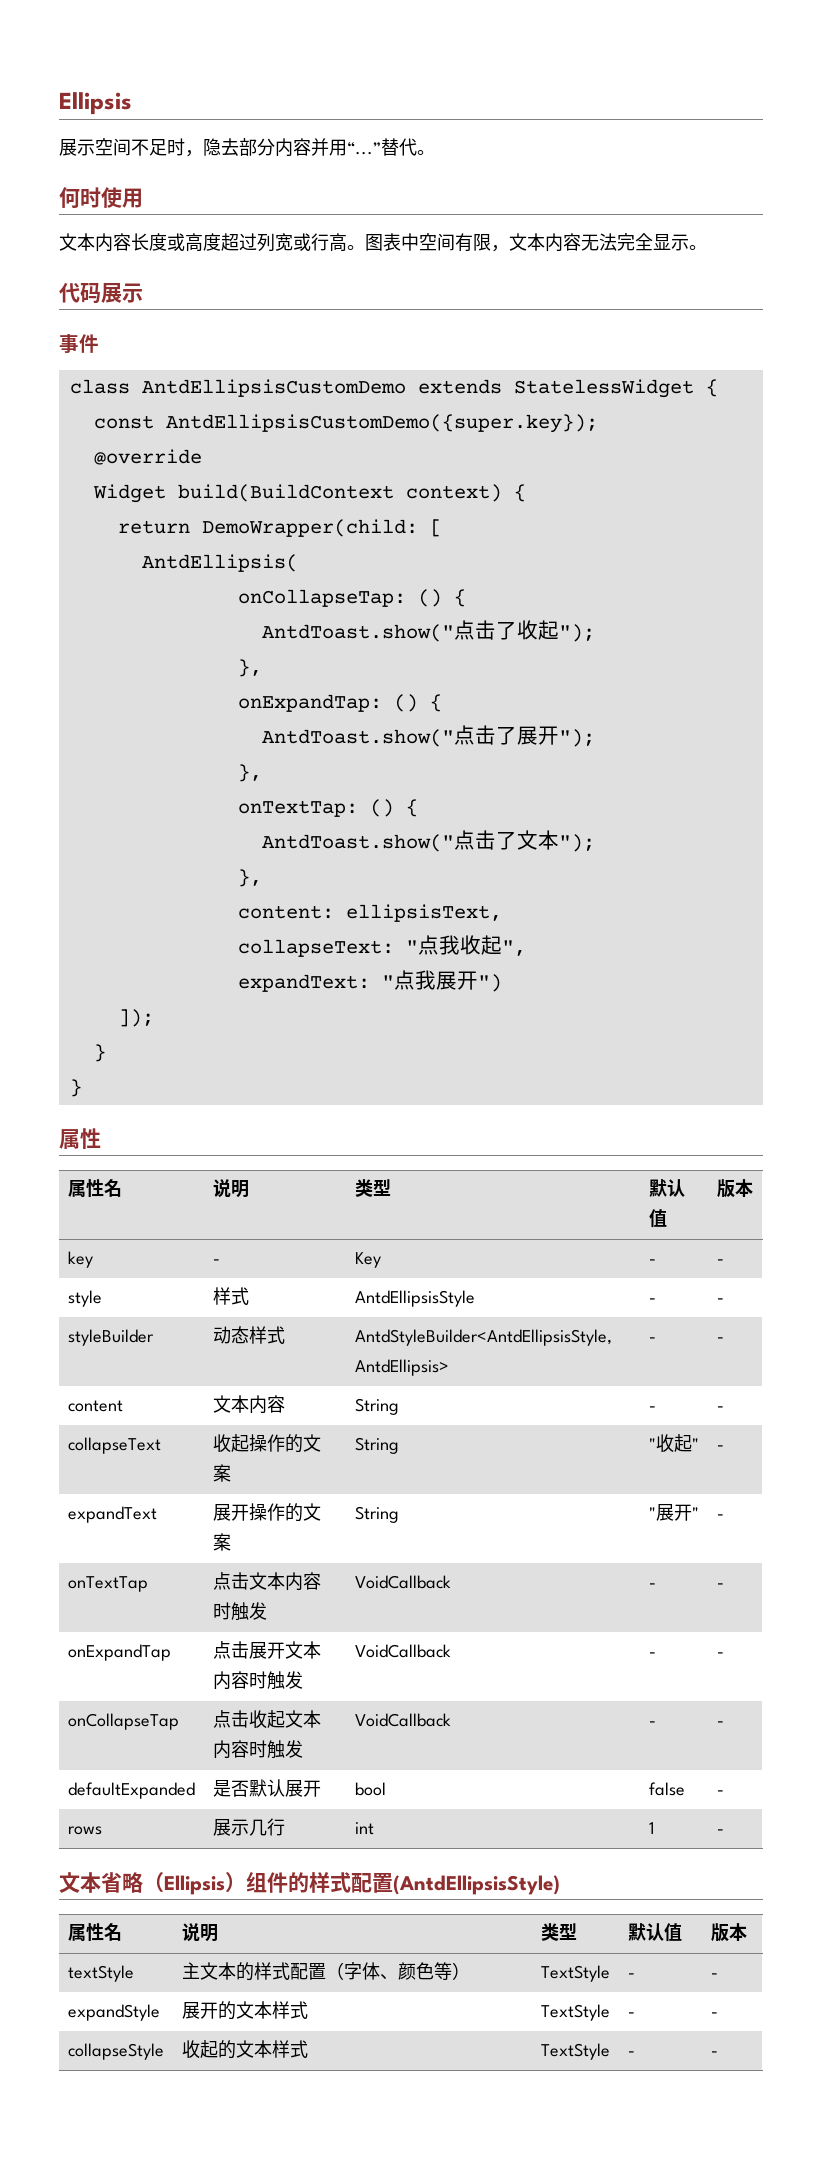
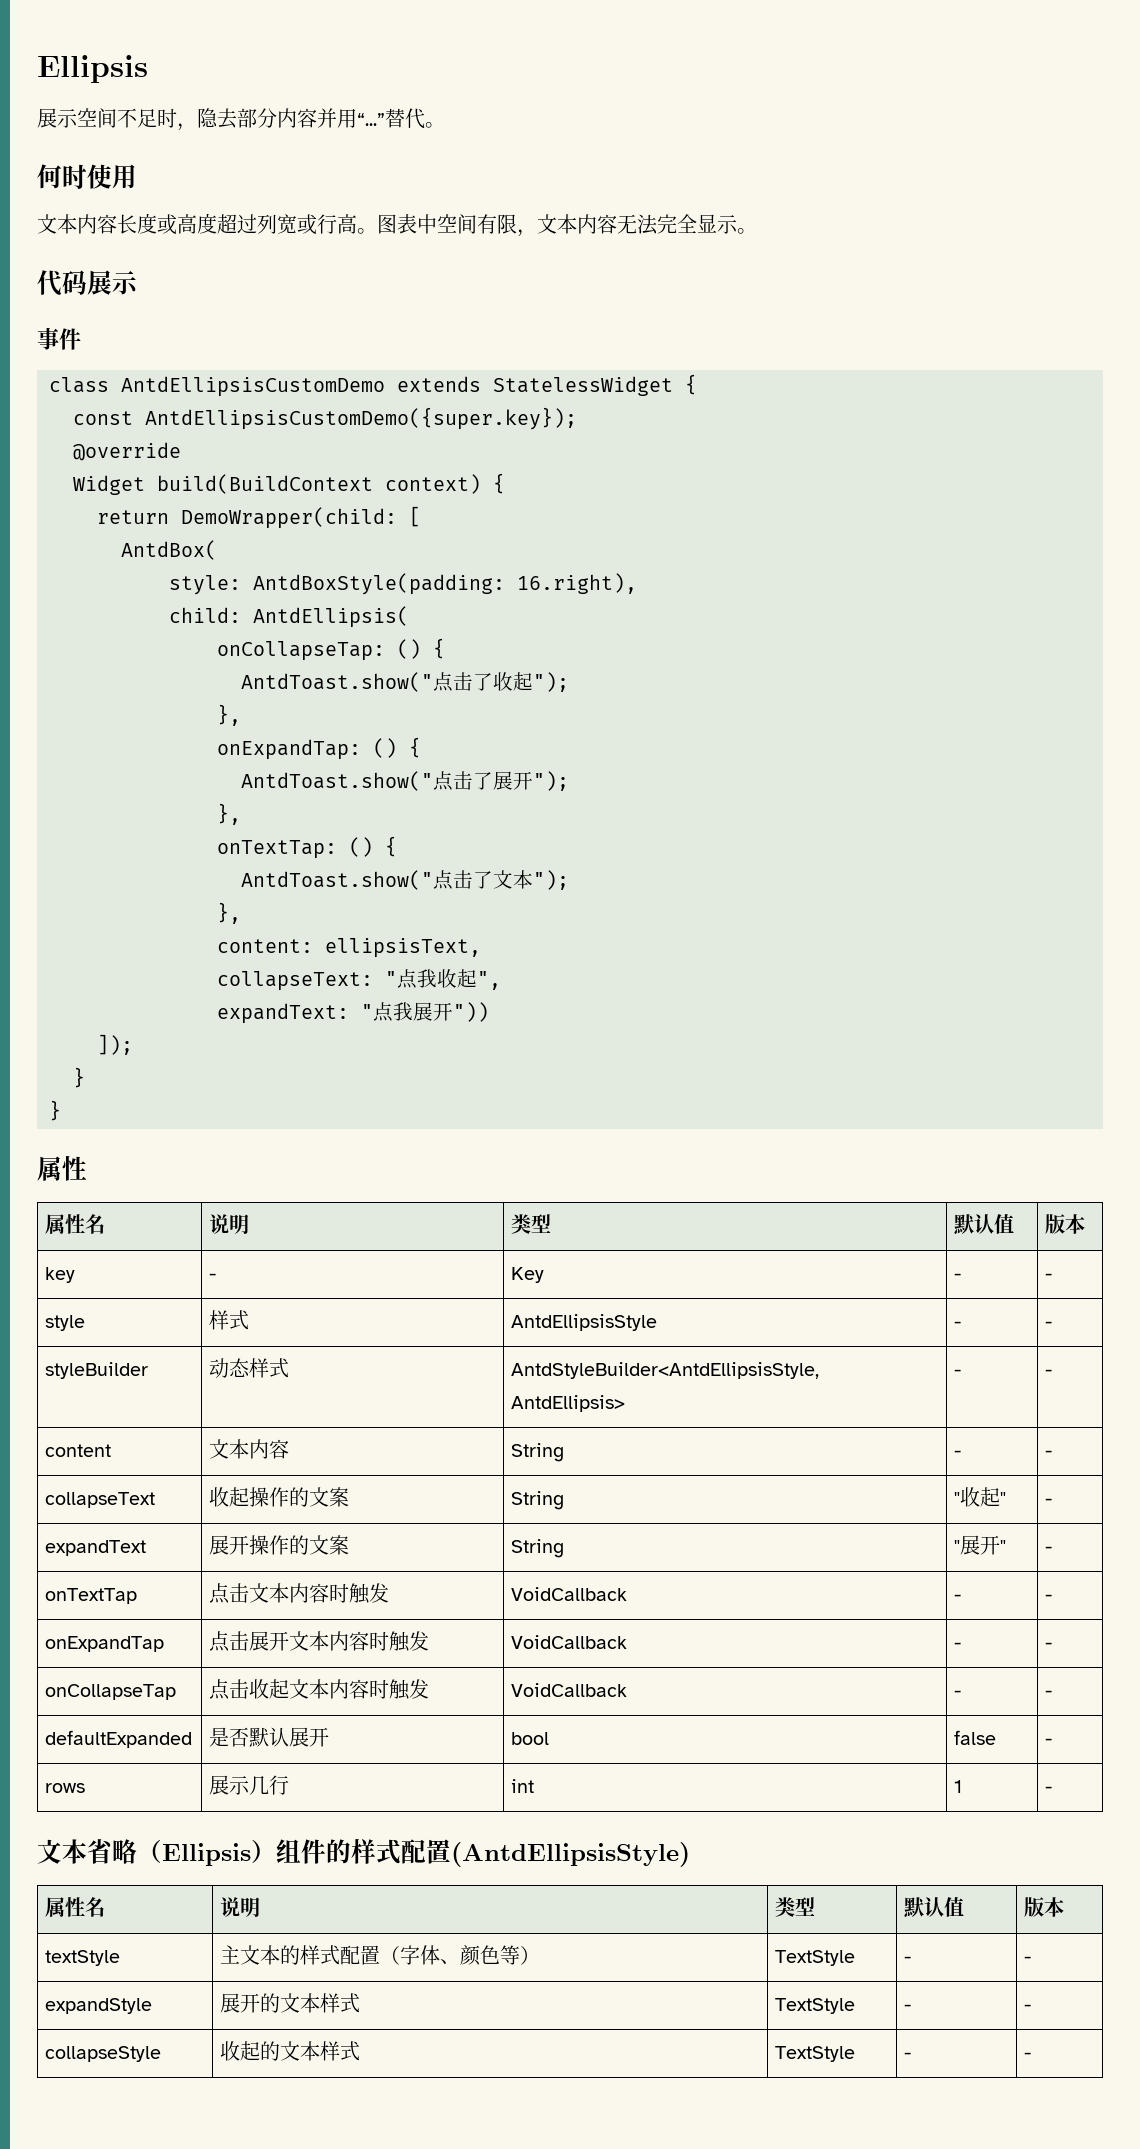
(442, 528) none -> [121,540,217,560] [169,573,637,595] [169,607,241,623] AntdBox( // style: AntdBoxStyle(padding: 16.right), // child:
[477,974,502,992] ") -> [453,1002,489,1022] "))

